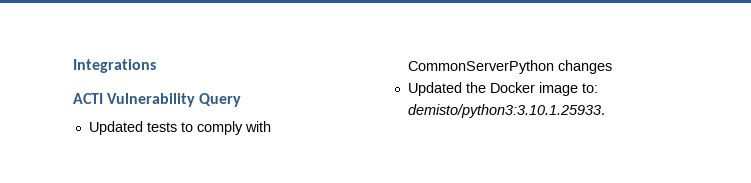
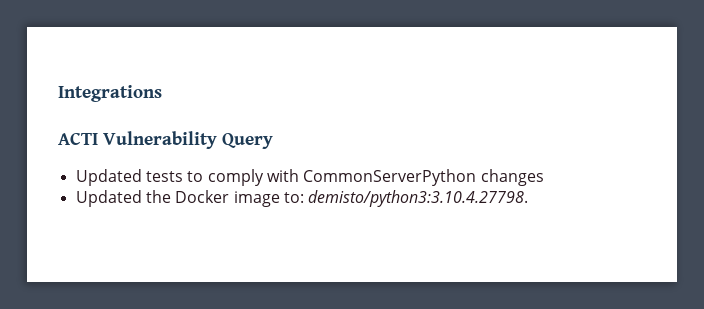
[407,104,605,118] demisto/python3:3.10.1.25933. -> [308,190,529,207] demisto/python3:3.10.4.27798.

